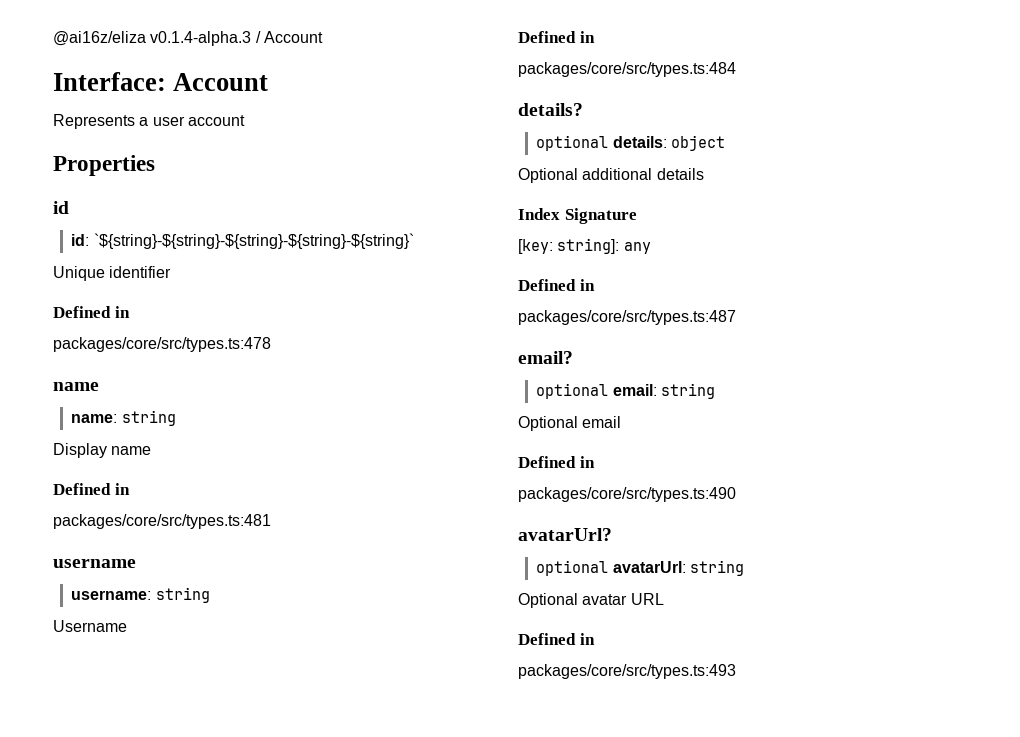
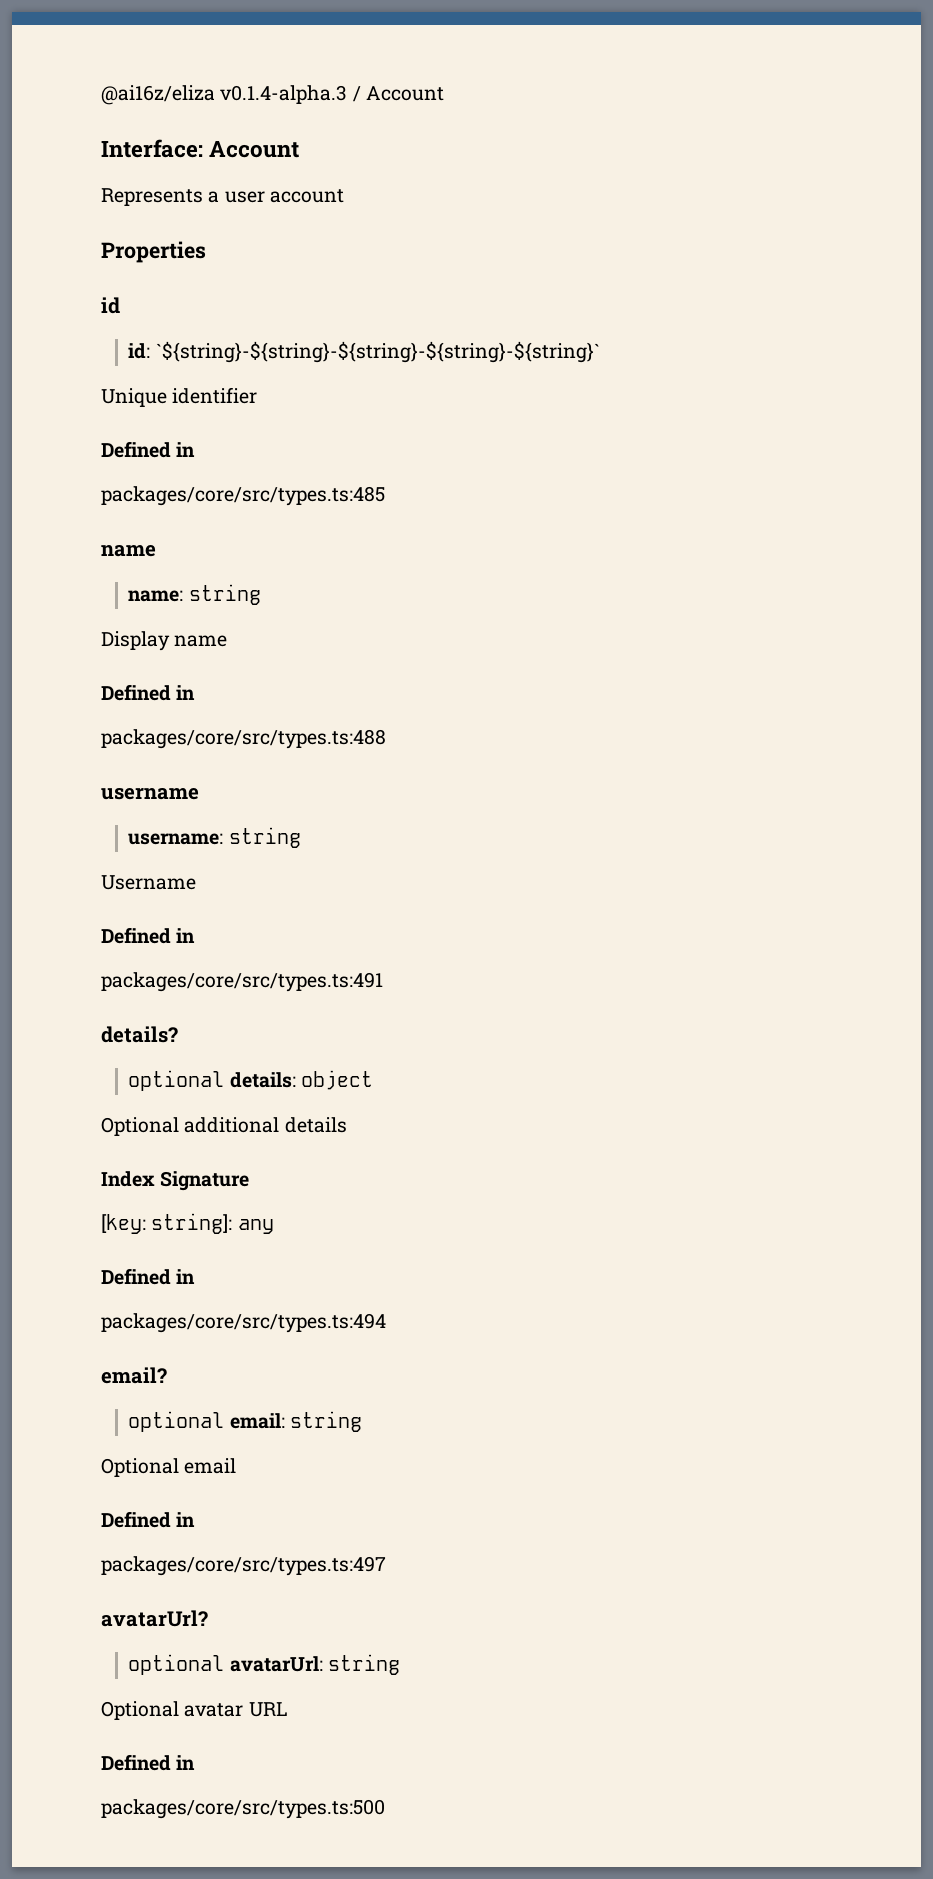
[53,337,271,352] packages/core/src/types.ts:478 -> [101,486,385,506] packages/core/src/types.ts:485
[53,514,271,529] packages/core/src/types.ts:481 -> [101,729,386,749] packages/core/src/types.ts:488
[518,62,736,77] packages/core/src/types.ts:484 -> [101,972,383,992] packages/core/src/types.ts:491
[518,310,736,325] packages/core/src/types.ts:487 -> [101,1313,386,1333] packages/core/src/types.ts:494
[518,487,736,502] packages/core/src/types.ts:490 -> [101,1556,386,1576] packages/core/src/types.ts:497
[518,664,736,679] packages/core/src/types.ts:493 -> [101,1799,385,1819] packages/core/src/types.ts:500

